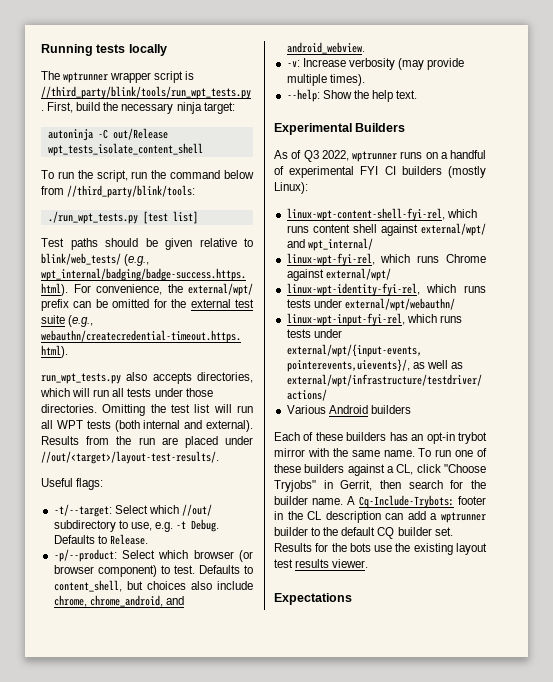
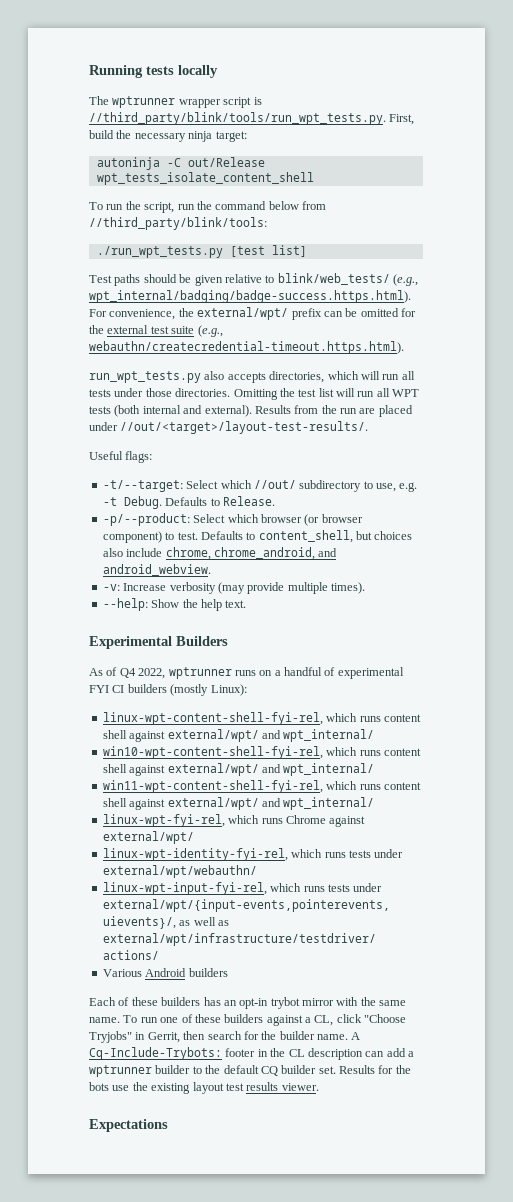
[303,150,319,162] Q3 -> [119,668,136,678] Q4
(373, 244) none -> [102,746,421,759] [102,763,375,776] [102,780,421,793] [102,797,375,810] // win10-wpt-content-shell-fyi-rel, which runs content shell against external/wpt/ and wpt_internal/ // win11-wpt-content-shell-fyi-rel, which runs content shell against external/wpt/ and wpt_internal/

